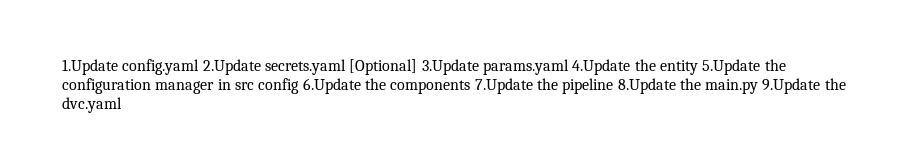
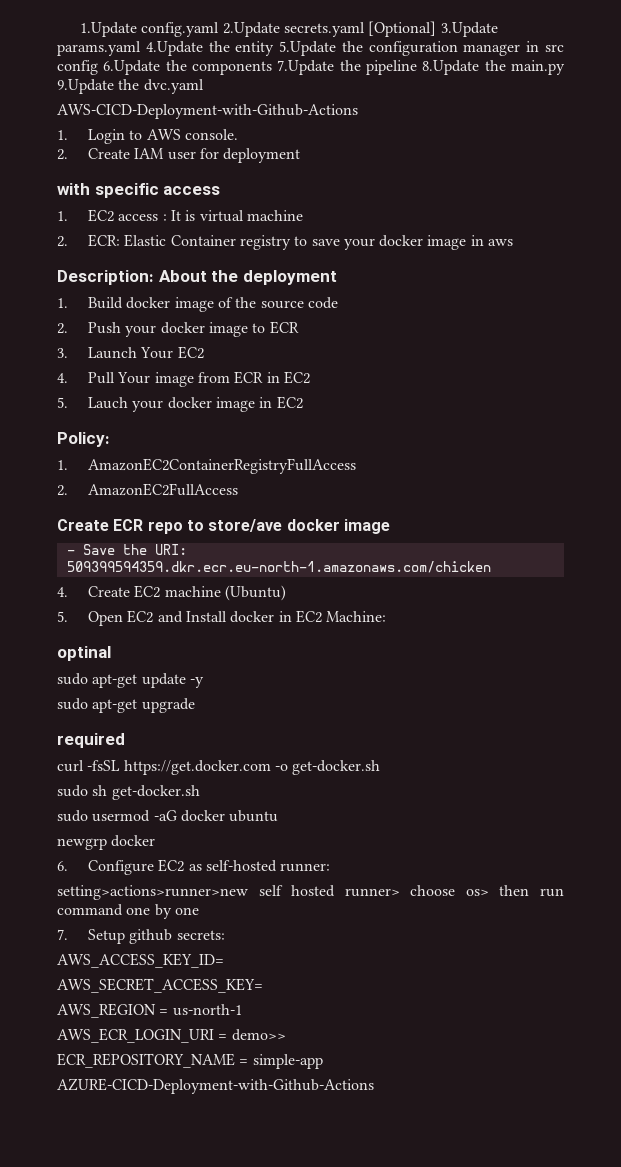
(122, 105) none -> [57,104,358,119] [57,129,238,144] [57,148,301,163] [57,183,221,198] [57,209,303,222] [57,234,514,250] [57,270,337,285] [57,297,338,312] [57,321,299,337] [57,346,204,359] [57,371,310,387] [57,396,303,412] [57,432,110,447] [57,458,356,474] [57,483,238,496] [57,519,390,534] [66,544,187,555] [66,561,491,573] [57,585,286,601] [57,610,387,626] [57,646,111,661] [57,673,204,688] [57,698,195,713] [57,733,125,748] [57,760,381,775] [57,785,200,800] [57,810,279,822] [57,835,156,850] [57,859,331,875] [57,885,564,900] [57,904,199,919] [57,929,225,944] [57,953,224,968] [57,978,263,993] [57,1003,242,1018] [57,1028,286,1043] [57,1053,323,1069] [57,1078,374,1094] // AWS-CICD-Deployment-with-Github-Actions // 1. Login to AWS console. // 2. Create IAM user for deployment // with specific access // 1. EC2 access : It is virtual machine // 2. ECR: Elastic Container registry to save your docker image in aws // Description: About the deployment // 1. Build docker image of the source code // 2. Push your docker image to ECR // 3. Launch Your EC2 // 4. Pull Your image from ECR in EC2 // 5. Lauch your docker image in EC2 // Policy: // 1. AmazonEC2ContainerRegistryFullAccess // 2. AmazonEC2FullAccess // Create ECR repo to store/ave docker image // - Save the URI: 509399594359.dkr.ecr.eu-north-1.amazonaws.com/chicken // 4. Create EC2 machine (Ubuntu) // 5. Open EC2 and Install docker in EC2 Machine: // optinal // sudo apt-get update -y // sudo apt-get upgrade // required // curl -fsSL https://get.docker.com -o get-docker.sh // sudo sh get-docker.sh // sudo usermod -aG docker ubuntu // newgrp docker // 6. Configure EC2 as self-hosted runner: // setting>actions>runner>new self hosted runner> choose os> then run command one by one // 7. Setup github secrets: // AWS_ACCESS_KEY_ID= // AWS_SECRET_ACCESS_KEY= // AWS_REGION = us-north-1 // AWS_ECR_LOGIN_URI = demo>> // ECR_REPOSITORY_NAME = simple-app // AZURE-CICD-Deployment-with-Github-Actions

